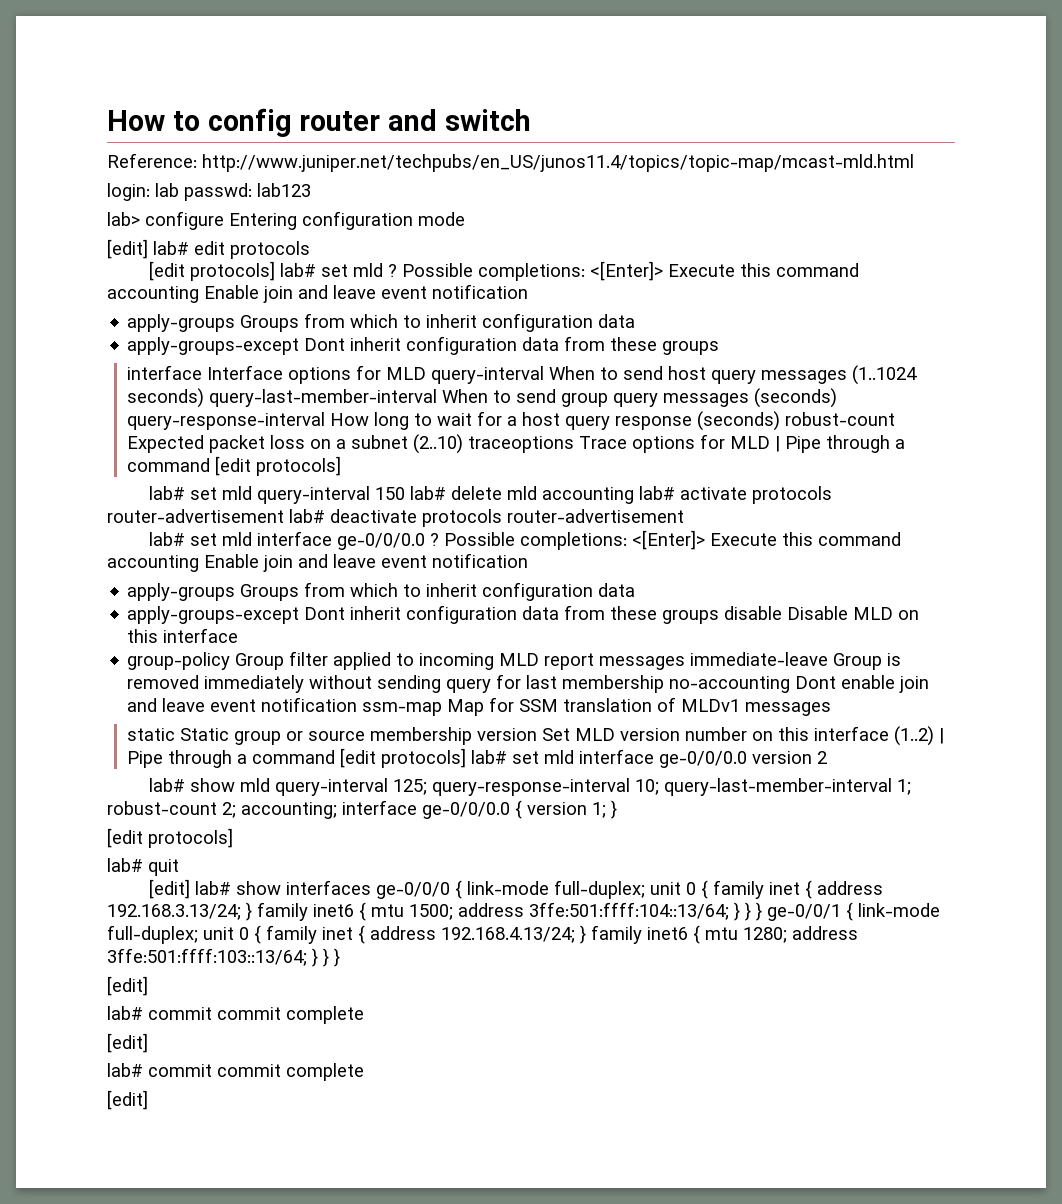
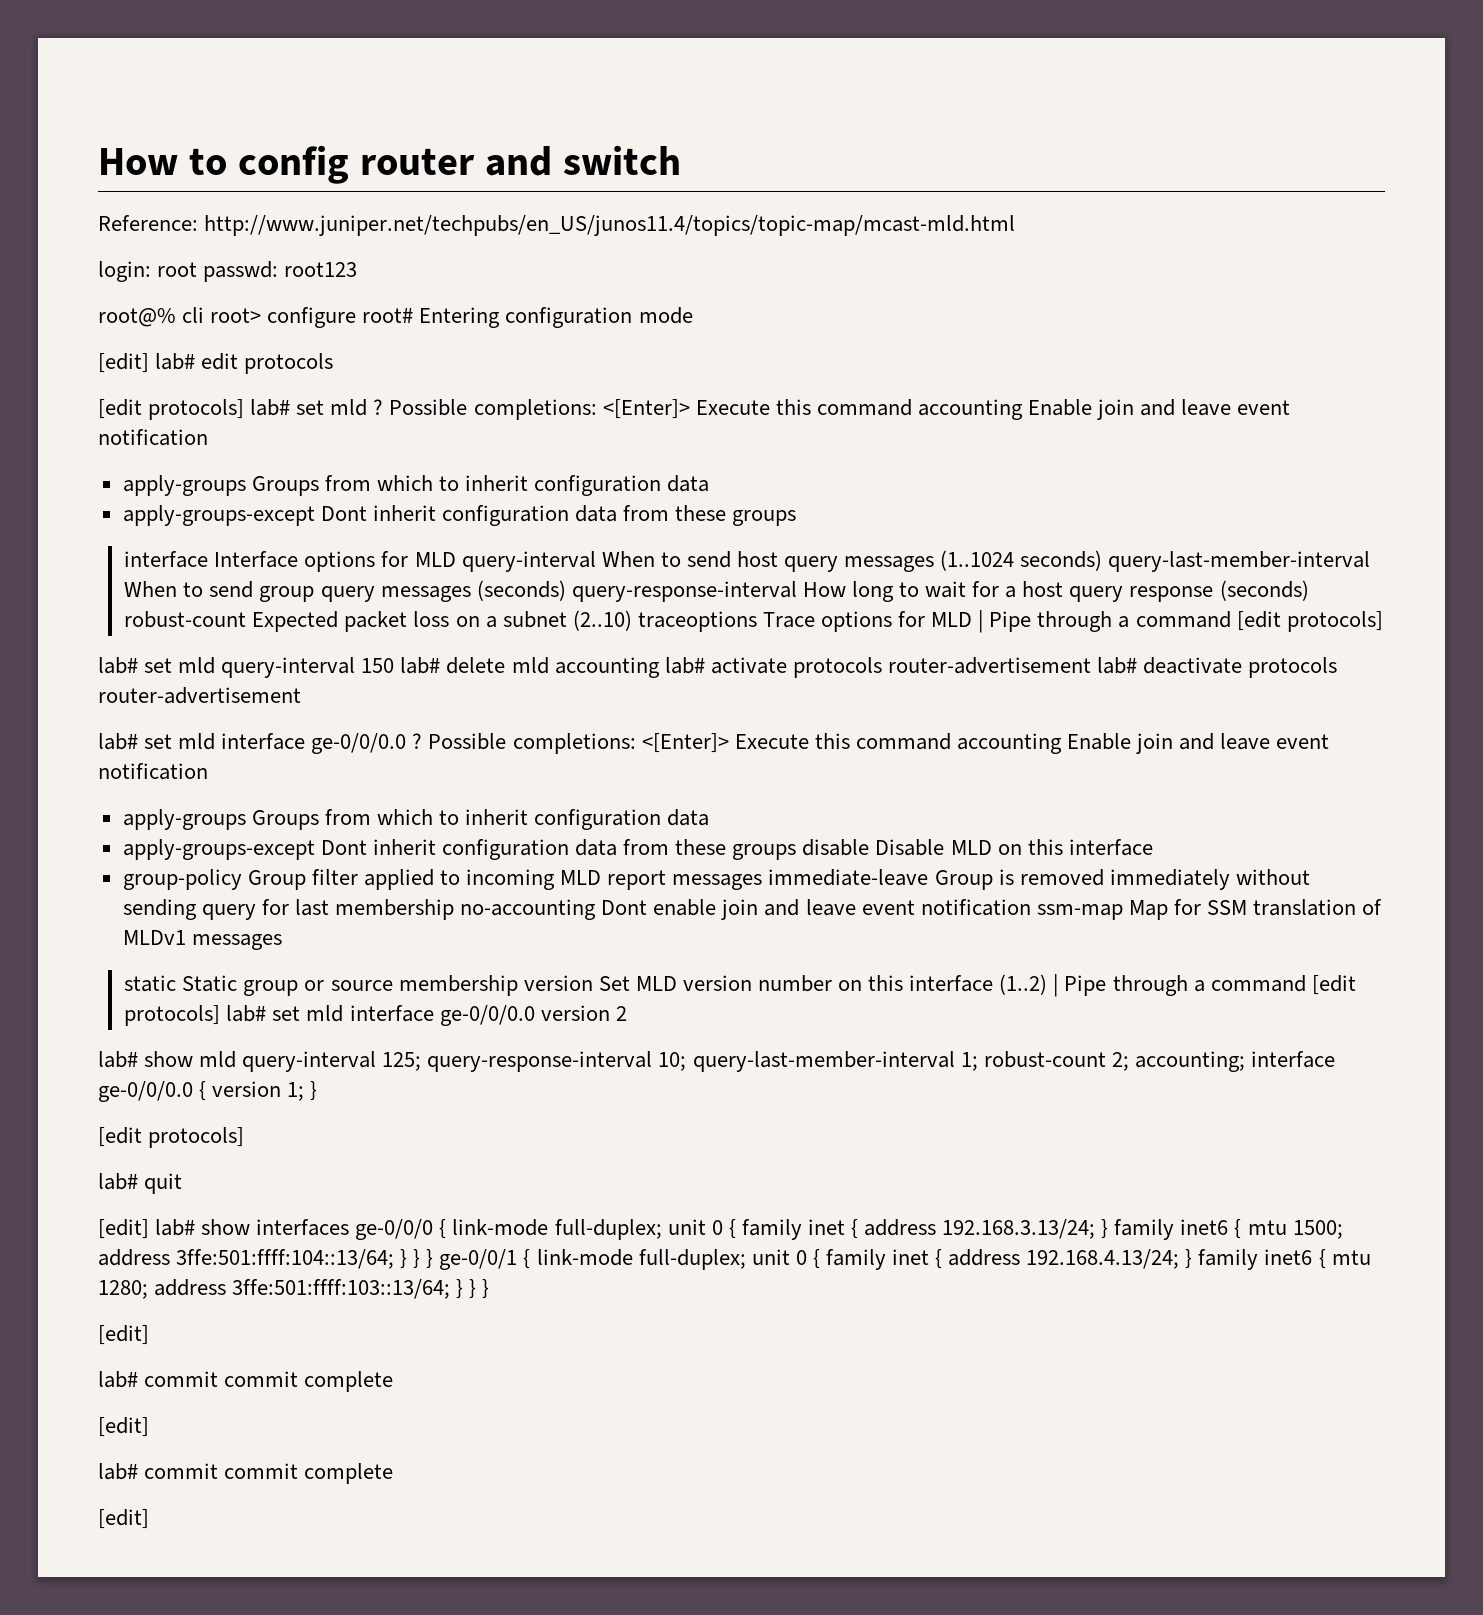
[155,183,311,201] [107,211,224,230] lab passwd: lab123 // lab> configure -> [157,261,358,282] [98,307,414,328] root passwd: root123 // root@% cli root> configure root#

